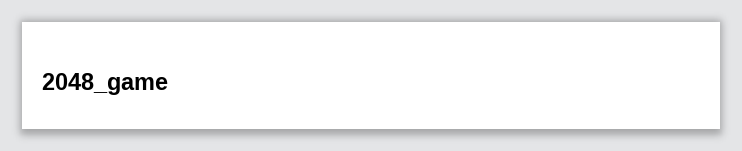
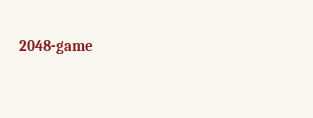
[42,73,168,95] 2048_game -> [19,40,93,54] 2048-game

